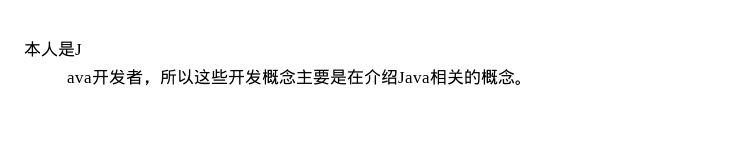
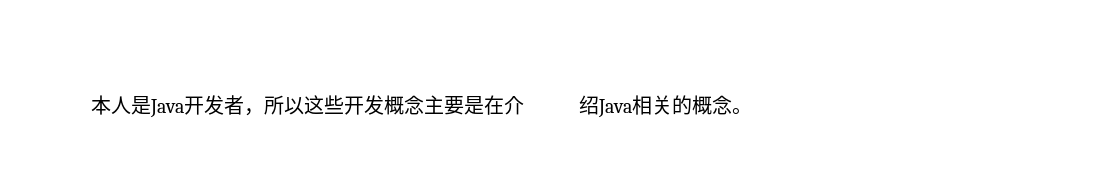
[75,44,82,55] [67,75,93,83] J // ava -> [149,99,184,118] Java

